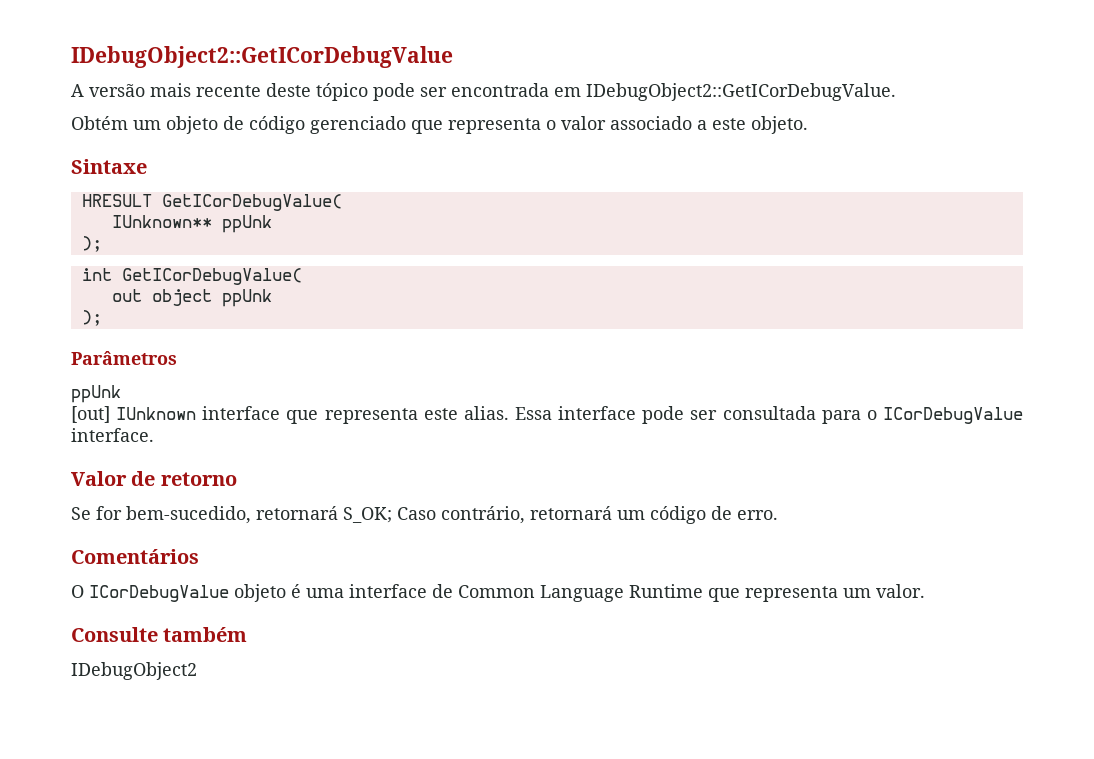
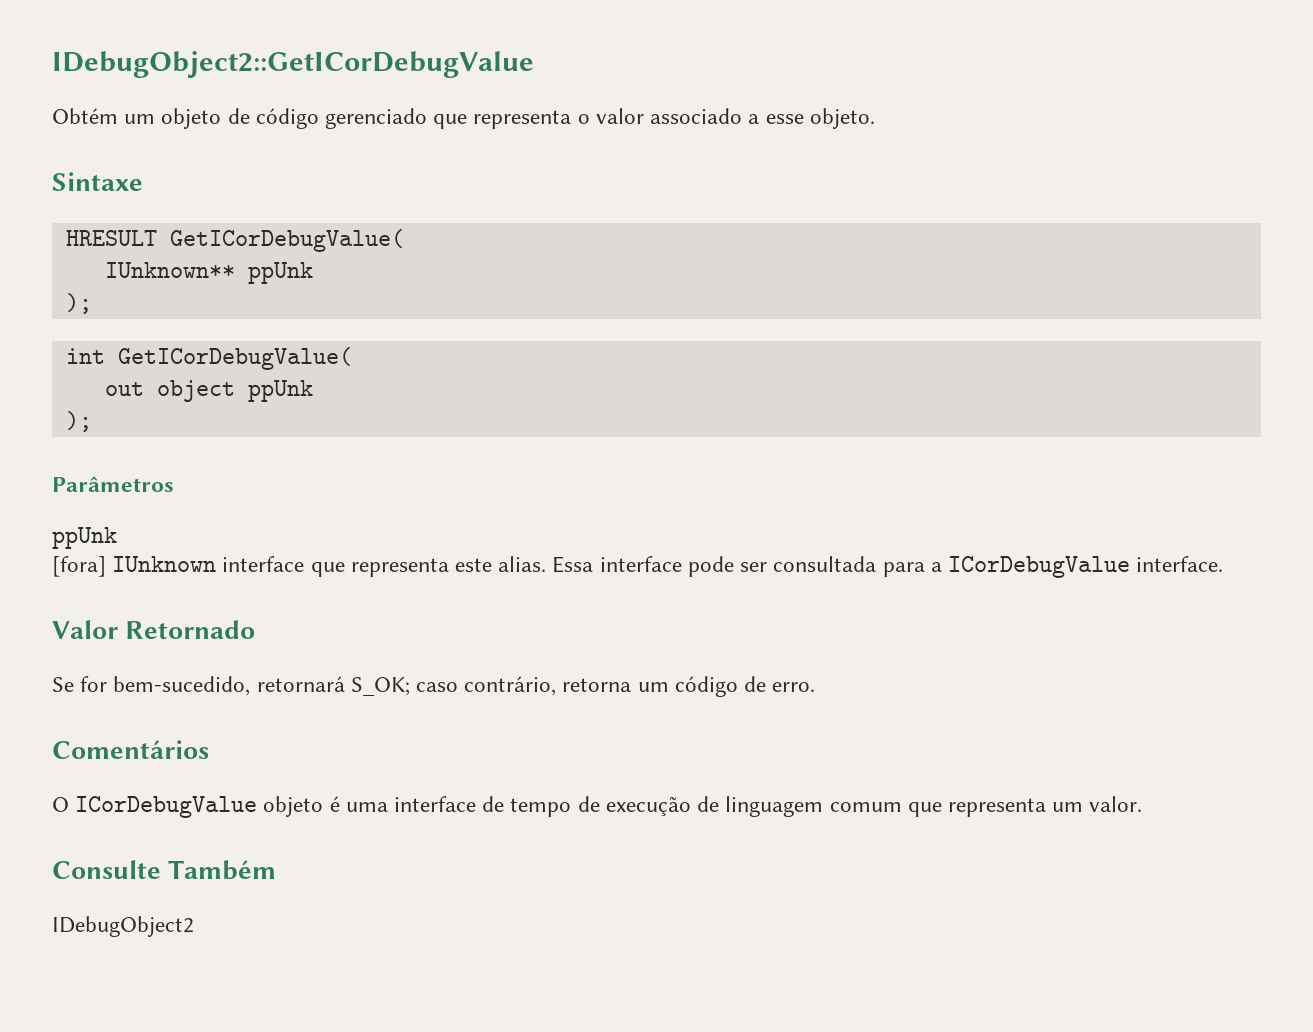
[71,83,896,101] // A versão mais recente deste tópico pode ser encontrada em IDebugObject2::GetICorDebugValue. -> (534, 64) none
[712,118,746,130] este -> [765,114,804,124] esse
[71,406,110,423] [out] -> [52,556,106,577] [fora]
[866,410,877,420] o -> [930,562,942,572] a
[131,471,237,486] de retorno -> [125,620,256,639] Retornado
[397,506,612,524] Caso contrário, retornará -> [416,676,632,696] caso contrário, retorna
[458,584,703,602] Common Language Runtime -> [510,796,902,817] tempo de execução de linguagem comum
[163,627,248,642] também -> [168,860,277,880] Também

